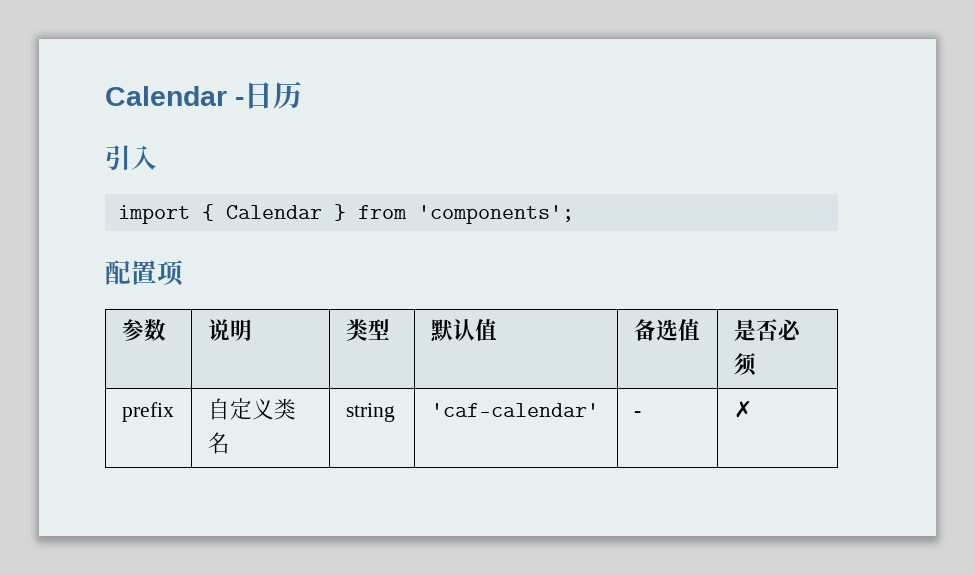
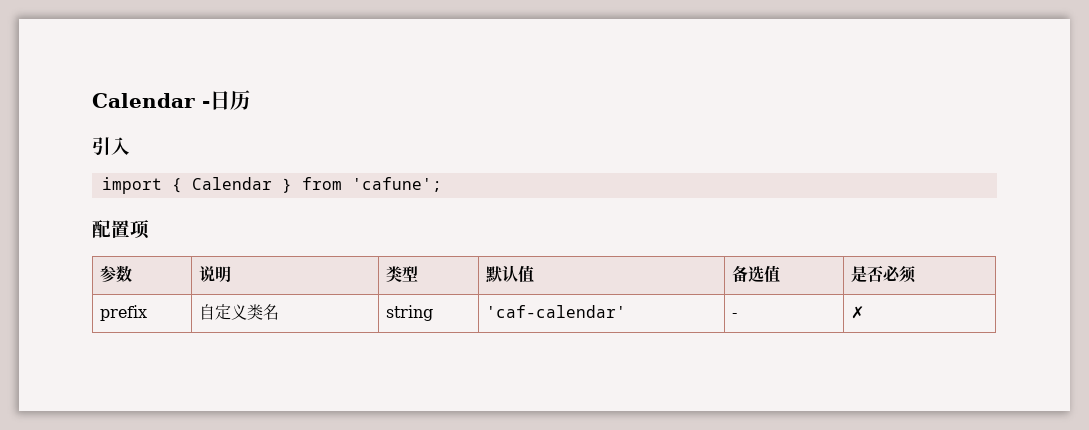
[417,205,574,224] 'components'; -> [351,177,442,192] 'cafune';

